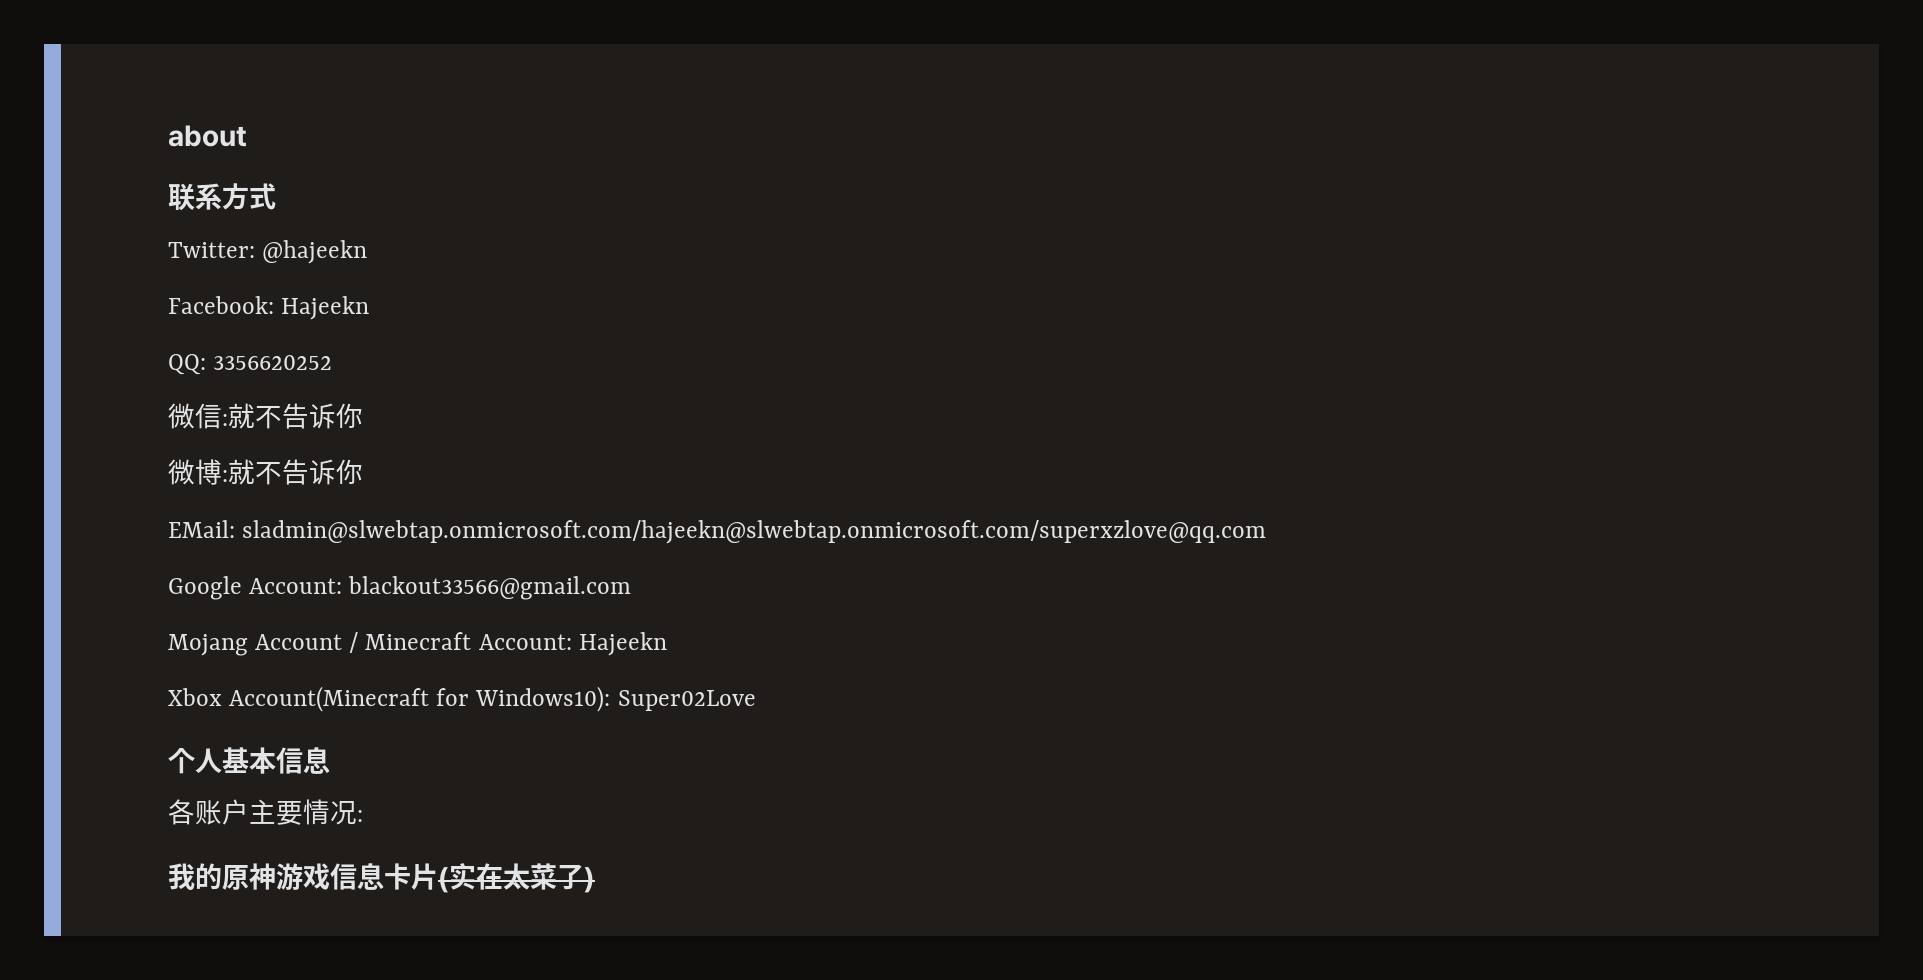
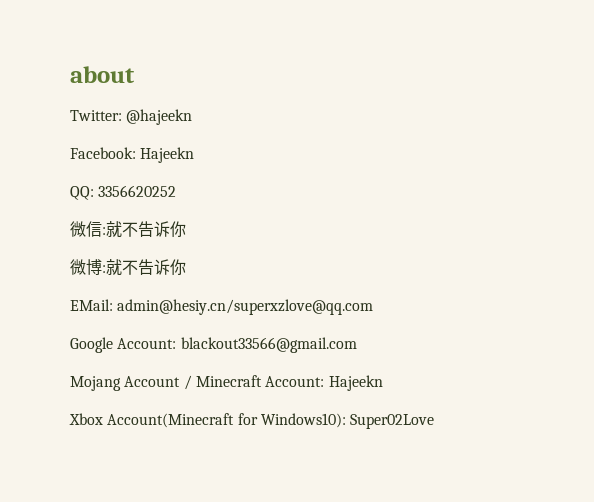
[168,183,276,211] // 联系方式 -> (135, 74) none
[242,520,1267,544] sladmin@slwebtap.onmicrosoft.com/hajeekn@slwebtap.onmicrosoft.com/superxzlove@qq.com -> [117,299,374,315] admin@hesiy.cn/superxzlove@qq.com
[168,747,330,774] [168,799,363,825] [168,863,595,893] // 个人基本信息 // 各账户主要情况: // 我的原神游戏信息卡片(实在太菜了) -> (435, 421) none

